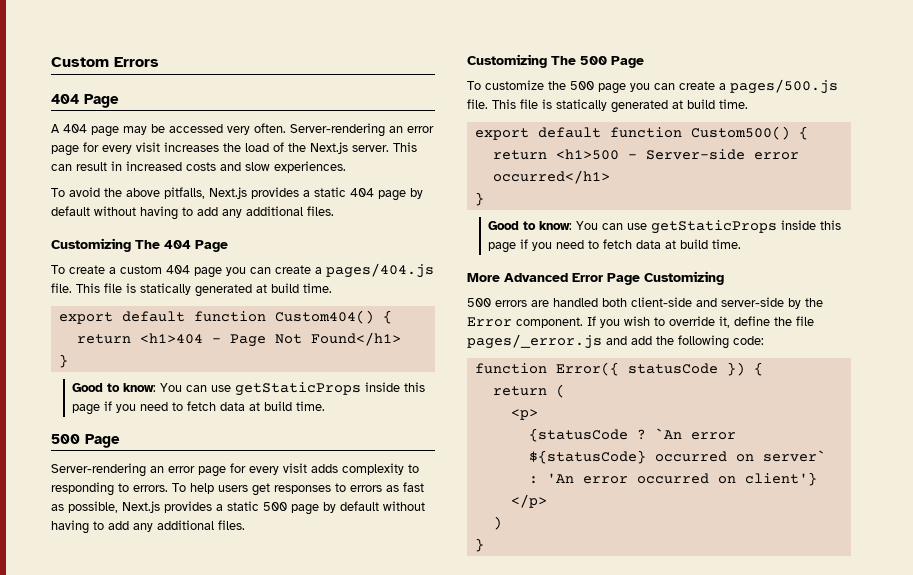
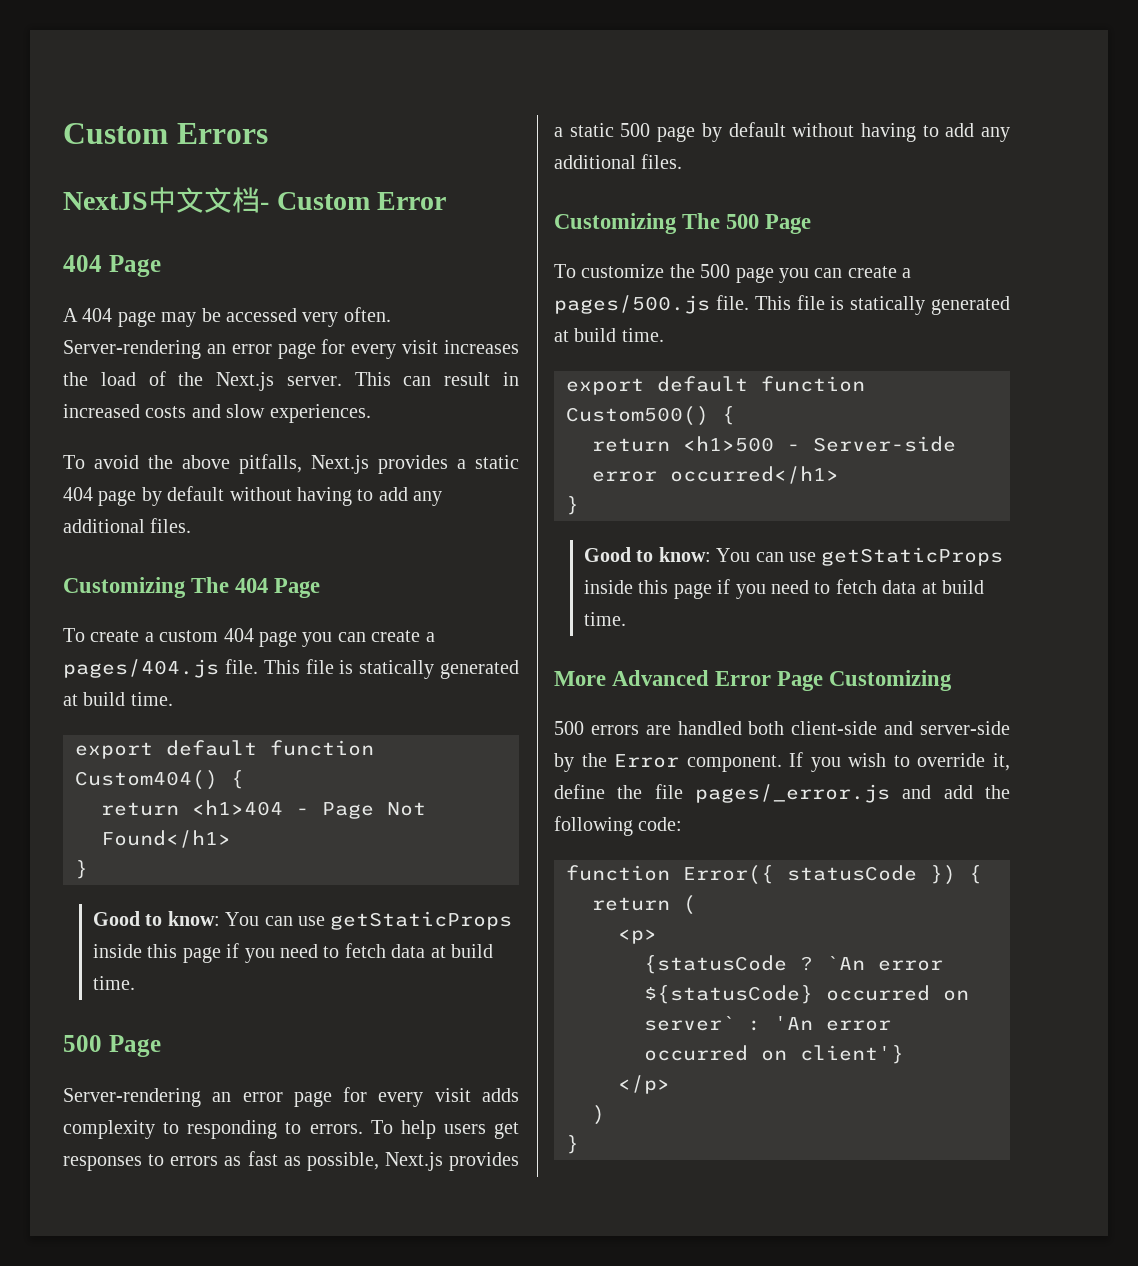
(159, 62) none -> [63,187,447,213] // NextJS中文文档- Custom Error

